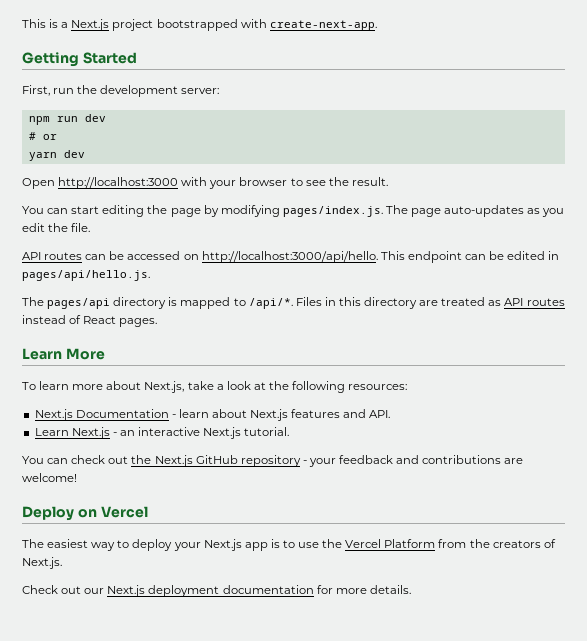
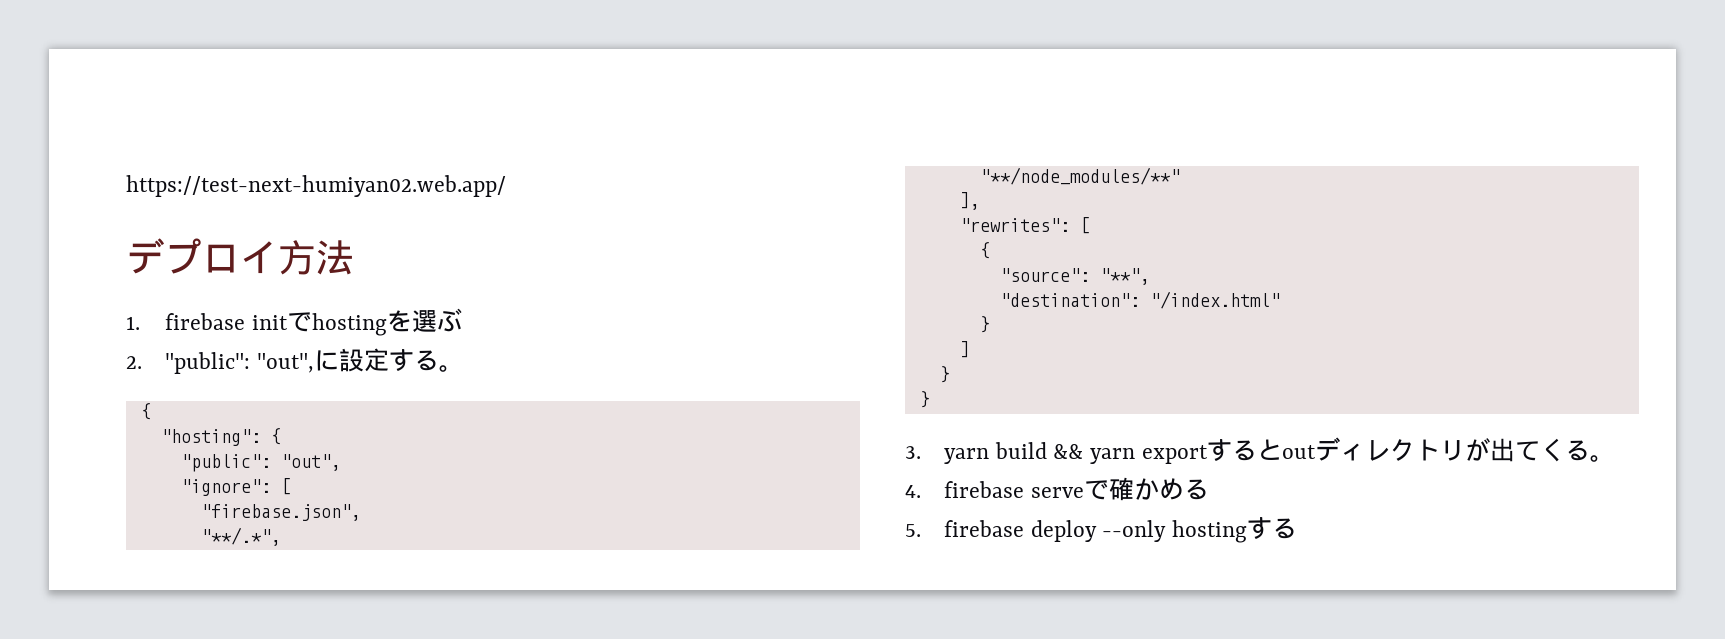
[22,19,377,31] [22,52,137,67] [22,85,220,97] [28,114,106,125] [28,132,57,140] [28,150,85,161] [22,177,388,189] [22,205,565,217] [22,223,91,232] [22,251,560,263] [22,270,150,281] [22,297,565,309] [22,315,158,327] [22,348,105,360] [22,381,408,393] [34,409,391,421] [34,427,290,439] [22,455,524,467] [22,473,77,482] [22,506,148,521] [22,539,556,551] [22,557,62,569] [22,585,411,597] This is a Next.js project bootstrapped with create-next-app. // Getting Started // First, run the development server: // npm run dev // # or // yarn dev // Open http://localhost:3000 with your browser to see the result. // You can start editing the page by modifying pages/index.js. The page auto-updates as you edit the file. // API routes can be accessed on http://localhost:3000/api/hello. This endpoint can be edited in pages/api/hello.js. // The pages/api directory is mapped to /api/*. Files in this directory are treated as API routes instead of React pages. // Learn More // To learn more about Next.js, take a look at the following resources: // Next.js Documentation - learn about Next.js features and API. // Learn Next.js - an interactive Next.js tutorial. // You can check out the Next.js GitHub repository - your feedback and contributions are welcome! // Deploy on Vercel // The easiest way to deploy your Next.js app is to use the Vercel Platform from the creators of Next.js. // Check out our Next.js deployment documentation for more details. -> [126,175,506,197] [126,238,354,275] [126,308,462,336] [126,348,464,374] [140,403,151,420] [160,428,281,446] [180,454,341,472] [180,478,291,496] [200,504,361,521] [200,527,281,546] [979,167,1180,185] [959,192,980,210] [959,217,1090,234] [979,242,990,259] [999,268,1150,285] [999,291,1280,309] [979,316,990,333] [959,341,970,358] [939,366,950,383] [919,391,930,408] [905,437,1615,464] [905,477,1209,501] [905,517,1298,543] https://test-next-humiyan02.web.app/ // デプロイ方法 // 1. firebase initでhostingを選ぶ // 2. "public": "out",に設定する。 // { // "hosting": { // "public": "out", // "ignore": [ // "firebase.json", // "**/.*", // "**/node_modules/**" // ], // "rewrites": [ // { // "source": "**", // "destination": "/index.html" // } // ] // } // } // 3. yarn build && yarn exportするとoutディレクトリが出てくる。 // 4. firebase serveで確かめる // 5. firebase deploy --only hostingする

